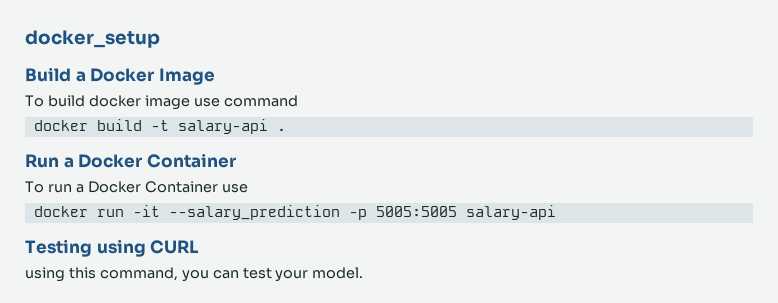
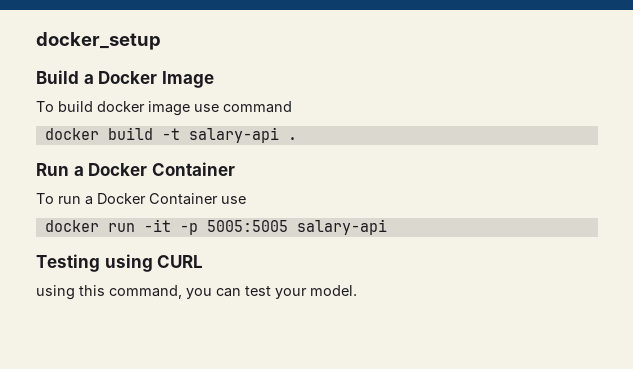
[168,205,340,220] --salary_prediction -> (171, 225) none

